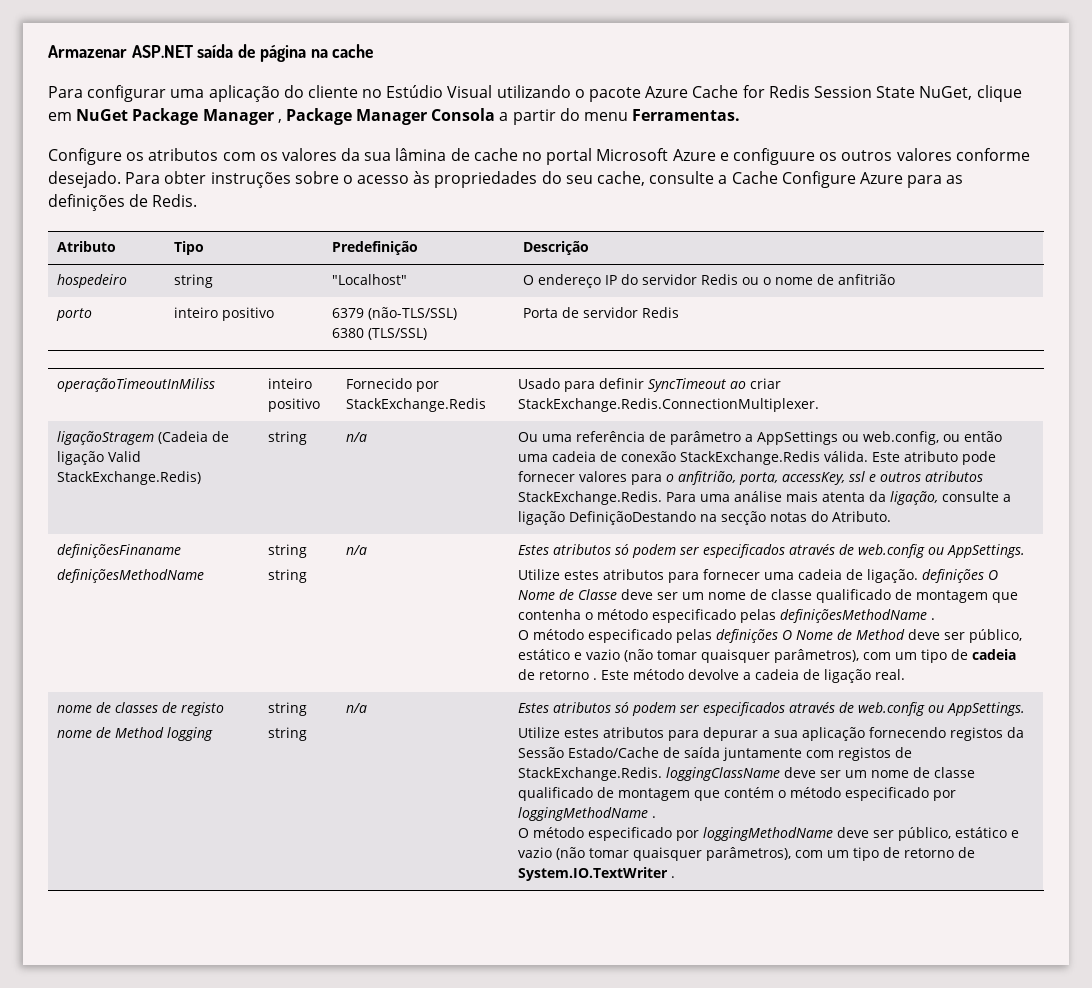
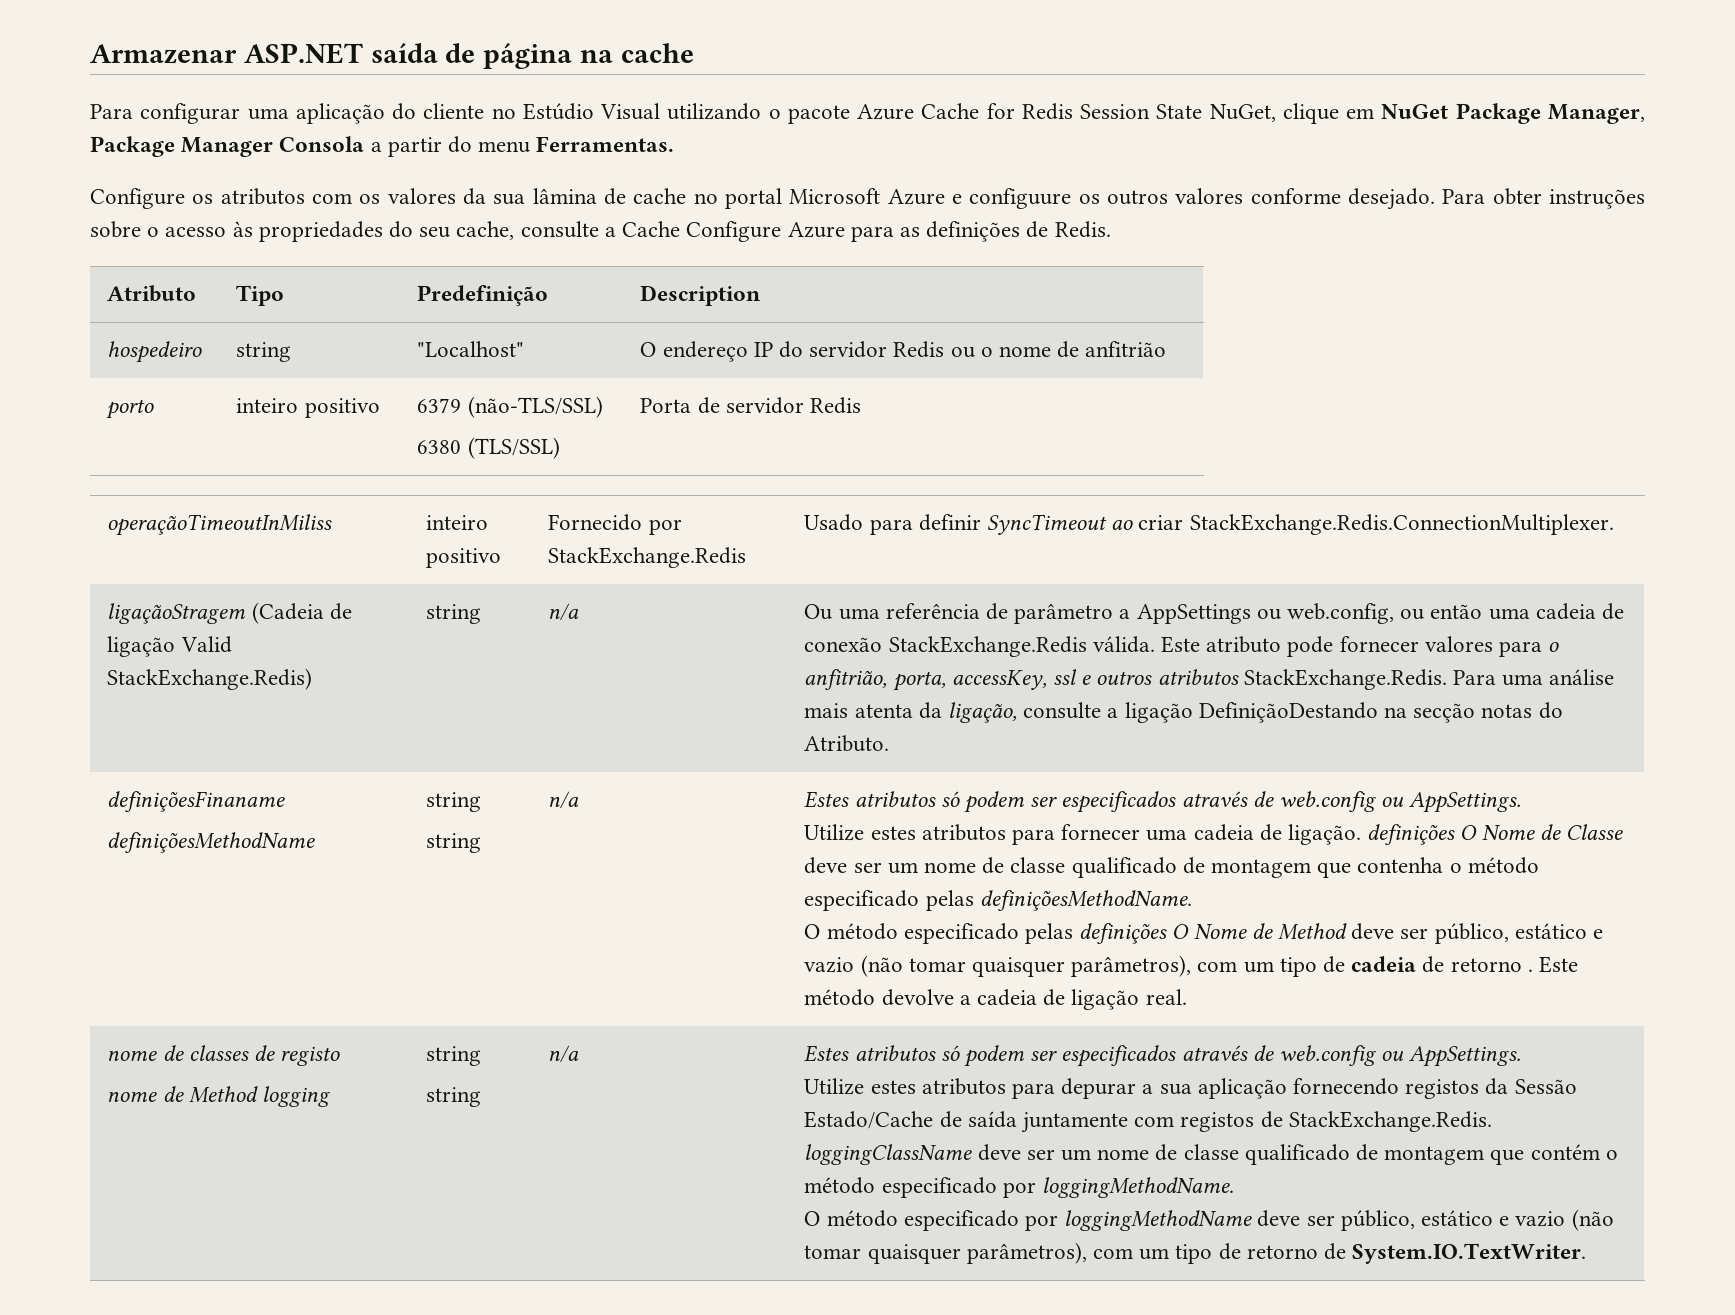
[202,109,282,125] Manager , -> [1548,104,1646,124] Manager,
[522,241,589,255] Descrição -> [640,285,761,306] Description
[779,609,935,623] definiçõesMethodName . -> [979,890,1192,911] definiçõesMethodName.
[517,807,656,821] loggingMethodName . -> [1041,1177,1234,1198] loggingMethodName.
[517,867,675,881] System.IO.TextWriter . -> [1352,1243,1587,1264] System.IO.TextWriter.

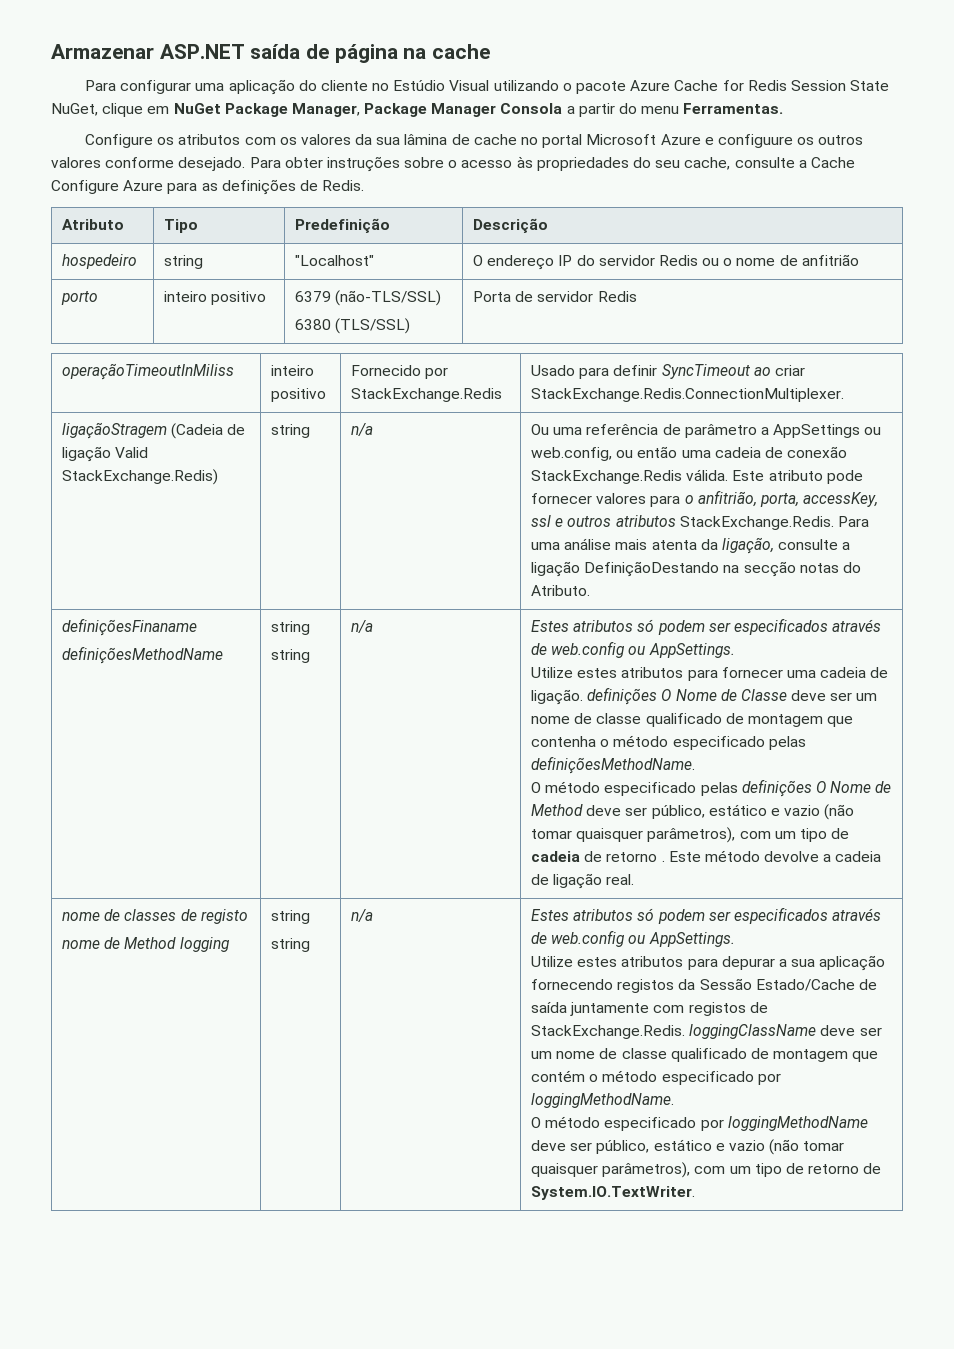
[640,285,761,306] Description -> [472,218,548,233] Descrição

